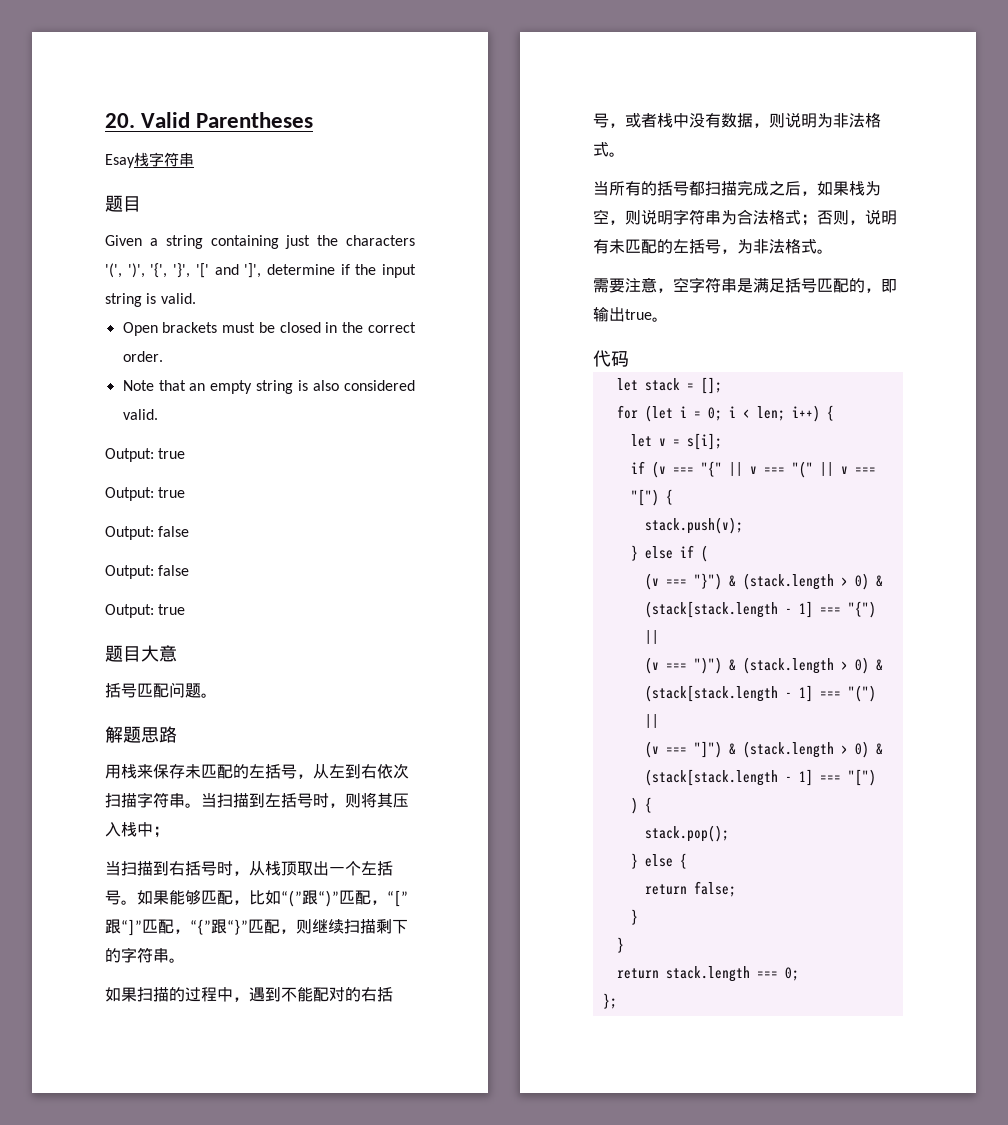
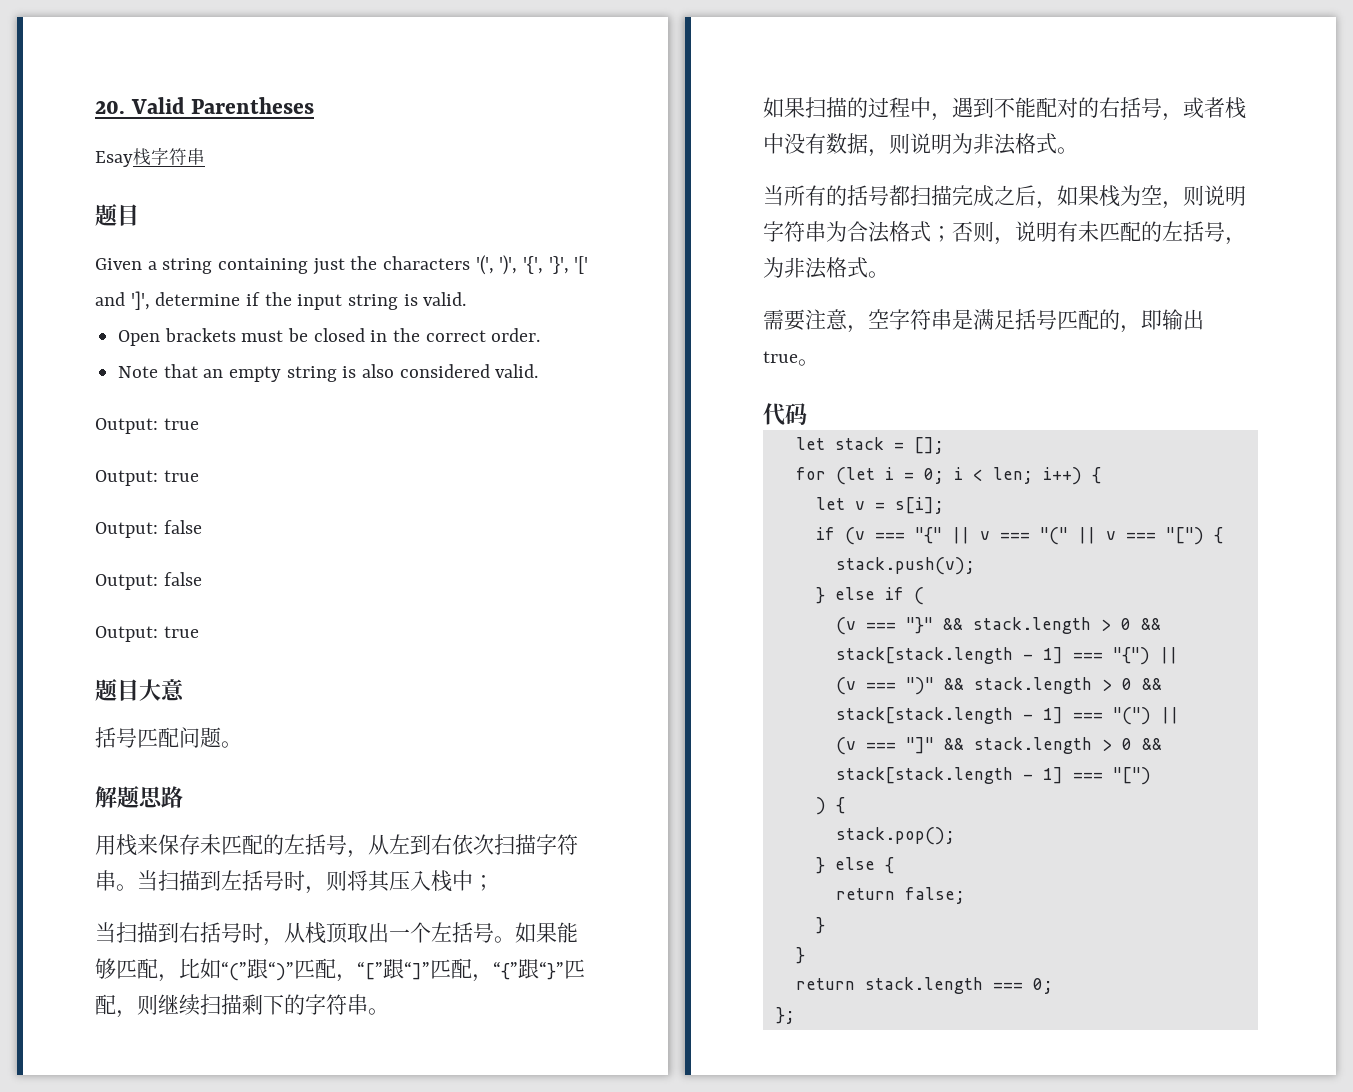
[693,573,883,590] [644,601,778,618] "}") & (stack.length > 0) & (stack[stack.length -> [905,617,1161,634] [835,647,1013,664] "}" && stack.length > 0 && stack[stack.length
[693,657,883,674] [644,685,778,702] ")") & (stack.length > 0) & (stack[stack.length -> [905,677,1162,695] [835,707,1013,724] ")" && stack.length > 0 && stack[stack.length
[693,741,883,758] [644,769,778,786] "]") & (stack.length > 0) & (stack[stack.length -> [905,737,1162,754] [835,767,1013,784] "]" && stack.length > 0 && stack[stack.length

